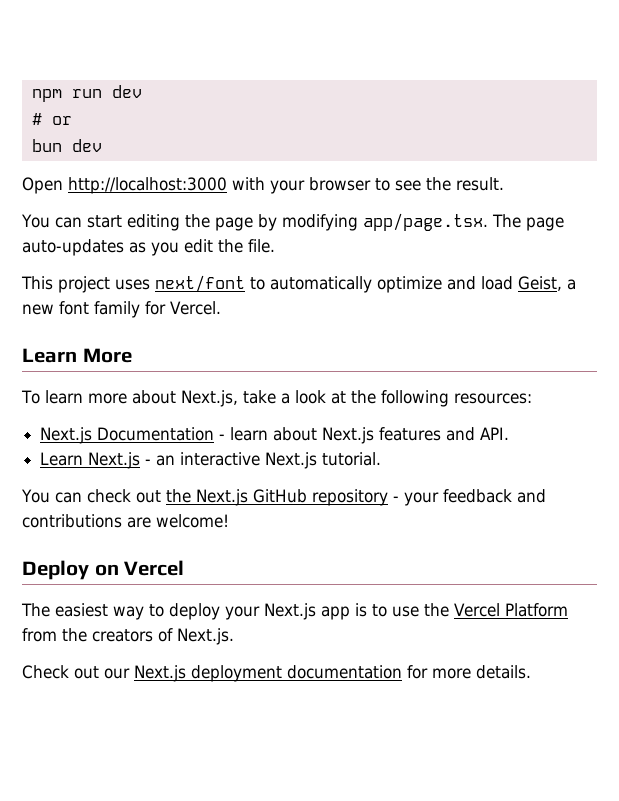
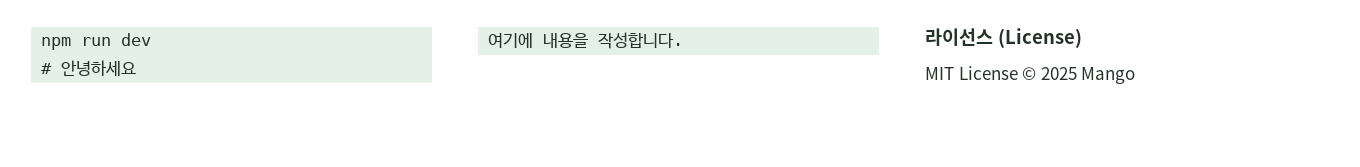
[51,116,72,125] [31,139,102,152] [22,177,504,194] [21,213,564,231] [22,239,275,256] [21,275,576,293] [22,301,221,318] [22,348,132,363] [21,390,532,407] [40,427,510,444] [40,452,382,469] [21,489,546,506] [22,514,229,528] [22,560,185,580] [21,603,568,620] [22,628,234,645] [22,665,531,682] or // bun dev // Open http://localhost:3000 with your browser to see the result. // You can start editing the page by modifying app/page.tsx. The page auto-updates as you edit the file. // This project uses next/font to automatically optimize and load Geist, a new font family for Vercel. // Learn More // To learn more about Next.js, take a look at the following resources: // Next.js Documentation - learn about Next.js features and API. // Learn Next.js - an interactive Next.js tutorial. // You can check out the Next.js GitHub repository - your feedback and contributions are welcome! // Deploy on Vercel // The easiest way to deploy your Next.js app is to use the Vercel Platform from the creators of Next.js. // Check out our Next.js deployment documentation for more details. -> [61,60,137,76] [488,32,684,49] [925,28,1082,48] [925,66,1136,84] 안녕하세요 // 여기에 내용을 작성합니다. // 라이선스 (License) // MIT License © 2025 Mango

